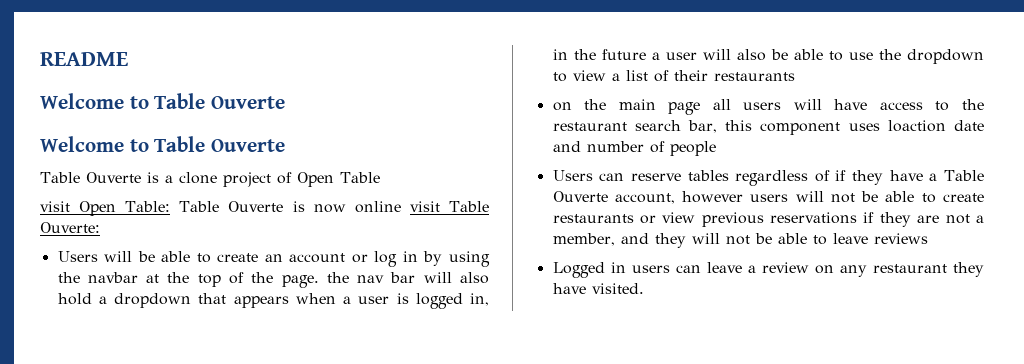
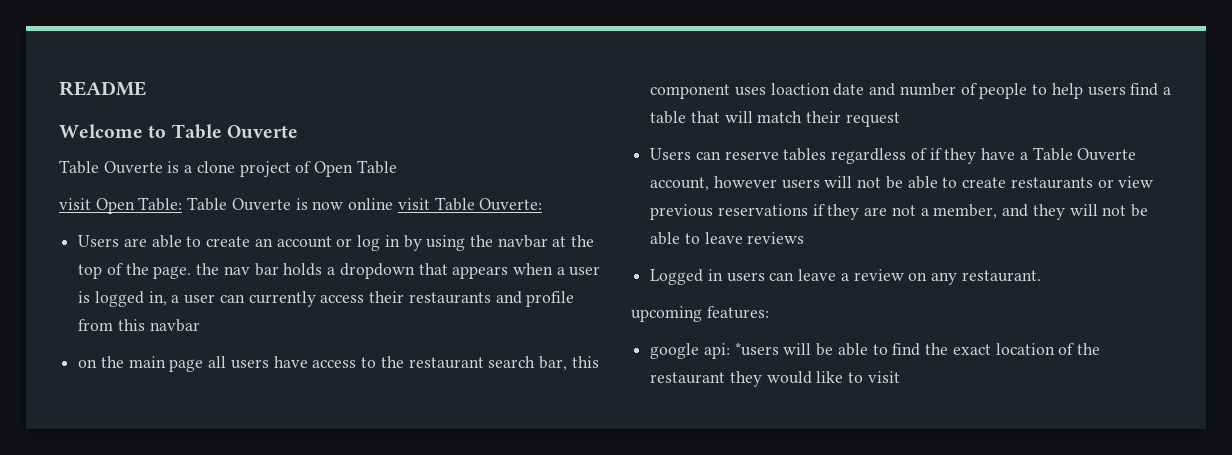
[40,136,286,152] // Welcome to Table Ouverte -> (298, 132) none
[104,251,155,262] will be -> [123,238,147,247] are
[423,272,489,284] [57,293,92,305] will also hold -> [283,263,323,276] holds
[552,49,984,64] [552,70,795,82] in the future a user will also be able to use the dropdown to view a list of their restaurants -> [171,291,575,307] [78,319,200,332] a user can currently access their restaurants and profile from this navbar
[793,99,822,110] will -> (269, 364) none
(716, 148) none -> [1032,83,1171,99] [650,111,900,127] to help users find a table that will match their request
[872,262,984,277] [552,283,644,294] restaurant they have visited. -> [961,270,1041,282] [631,306,769,322] [650,342,1100,359] [650,371,900,387] restaurant. // upcoming features: // google api: *users will be able to find the exact location of the restaurant they would like to visit

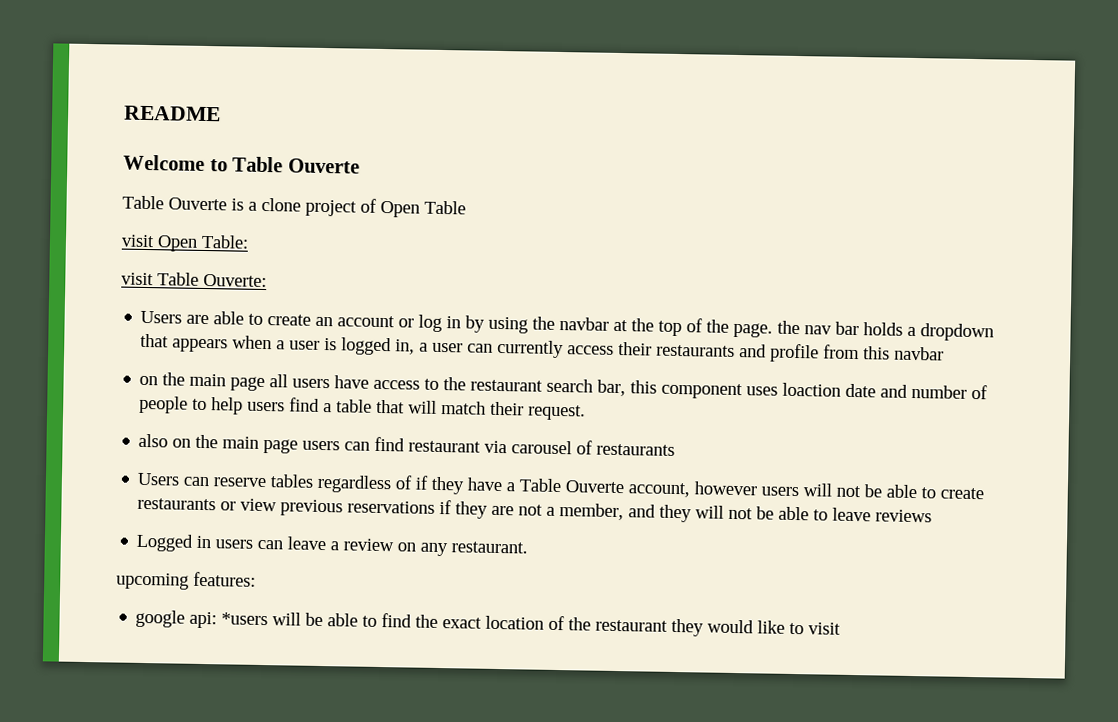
[187,197,394,211] Table Ouverte is now online -> (249, 241) //
[845,112,900,127] request -> [528,404,587,421] [138,433,676,456] request. // also on the main page users can find restaurant via carousel of restaurants

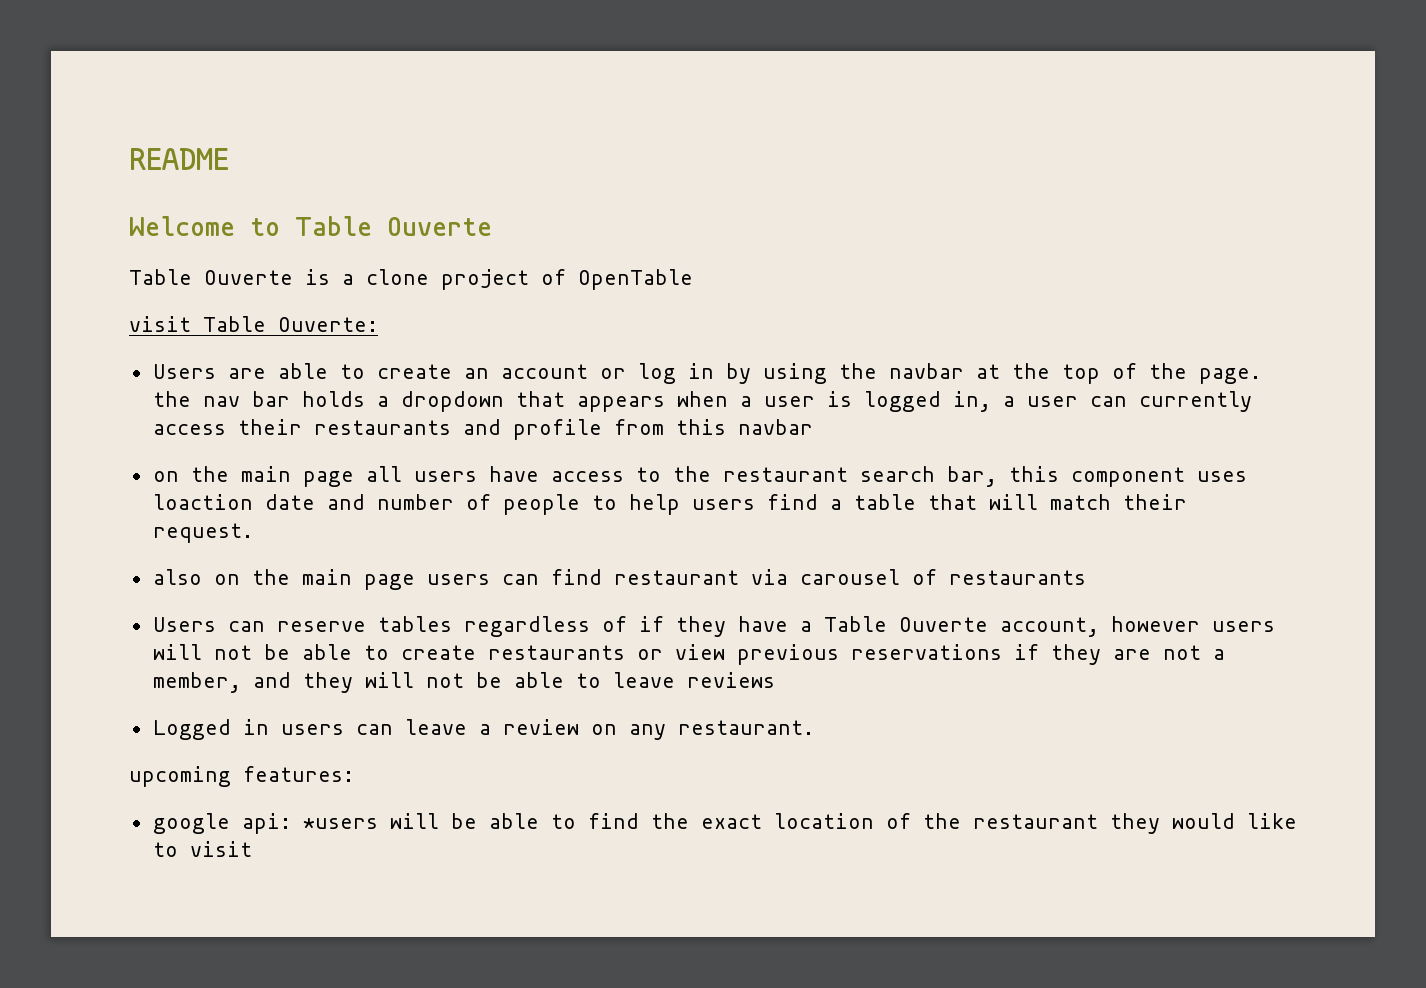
[380,200,466,218] [121,234,249,252] Open Table // visit Open Table: -> [578,269,693,290] OpenTable

